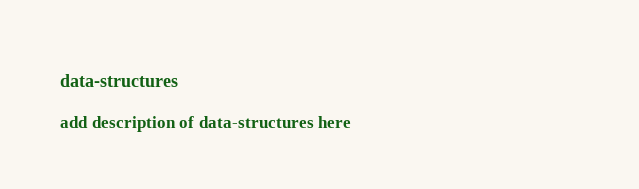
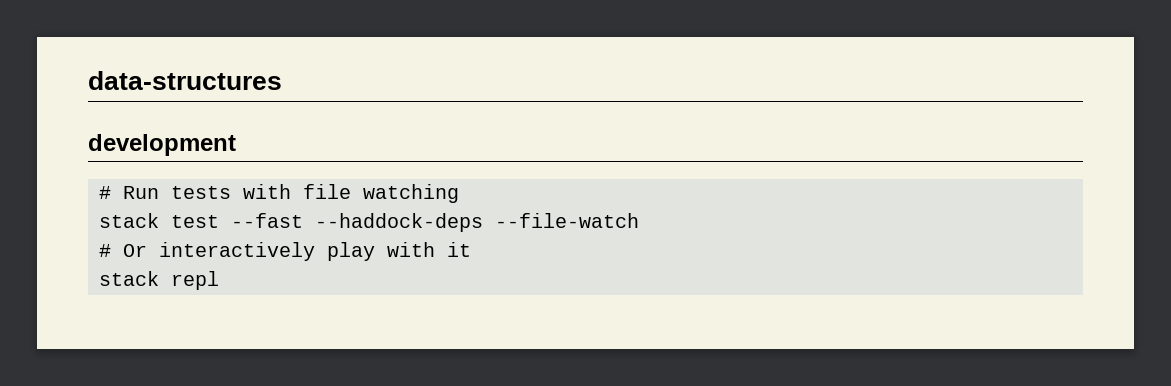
[60,116,352,132] add description of data-structures here -> [88,134,236,156] [99,184,460,203] [99,213,640,232] [99,242,472,261] [99,271,220,290] development // # Run tests with file watching // stack test --fast --haddock-deps --file-watch // # Or interactively play with it // stack repl

